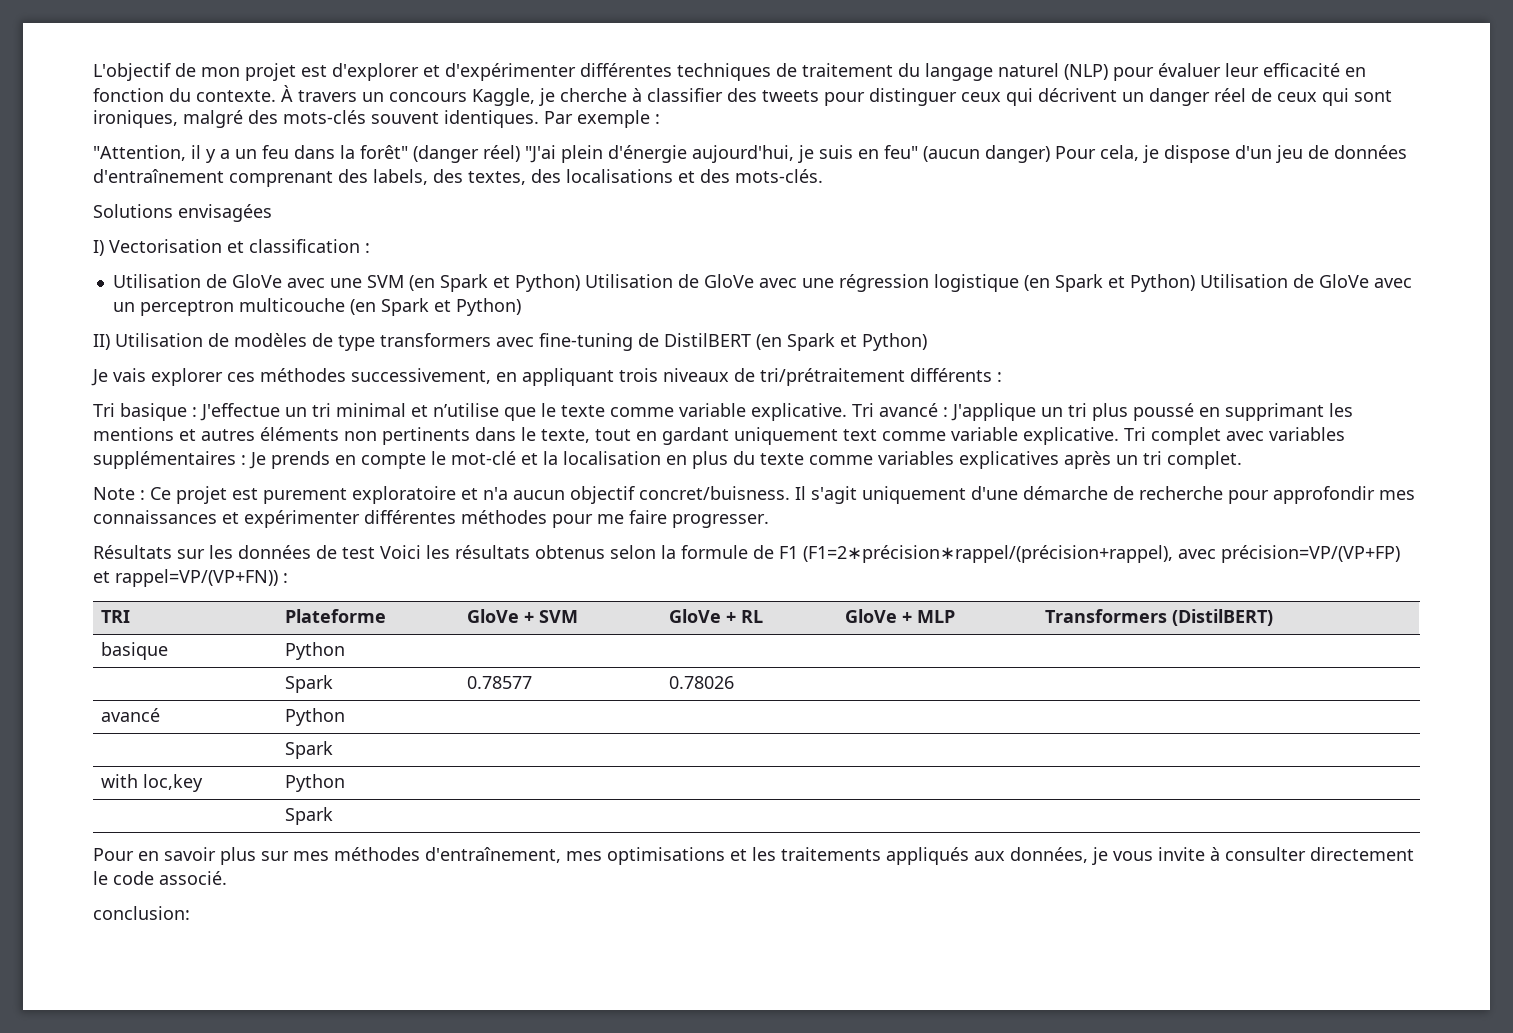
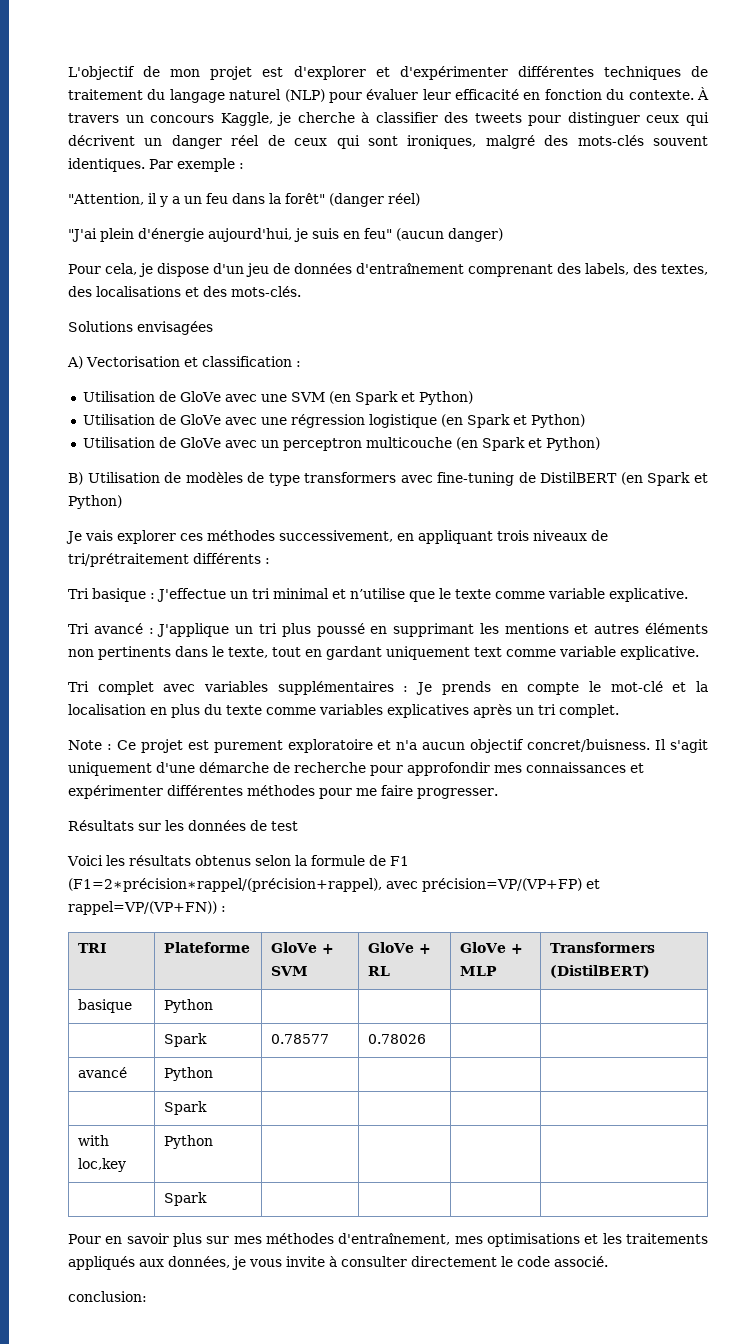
(520, 153) none -> (420, 199) //
(1050, 154) none -> (503, 235) //
[93,240,104,256] I) -> [67,356,83,369] A)
(580, 283) none -> (473, 398) //
(1195, 283) none -> (585, 421) //
[93,334,110,350] II) -> [68,472,83,485] B)
(847, 412) none -> (688, 595) //
(1119, 436) none -> (699, 653) //
(375, 553) none -> (298, 826) //

